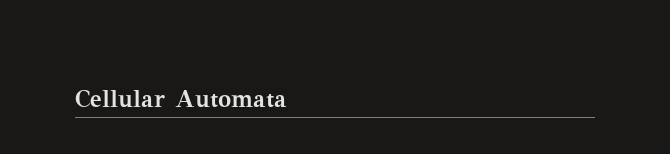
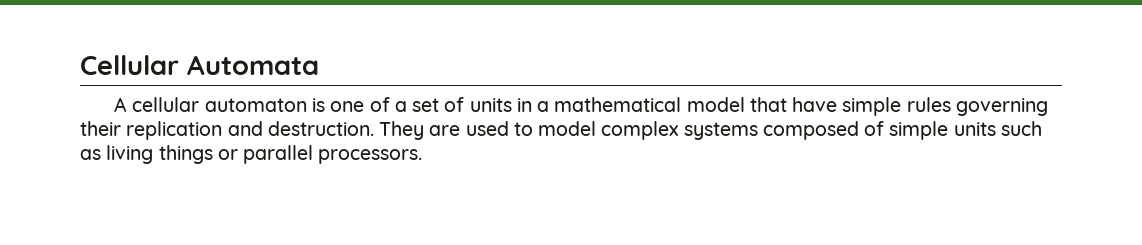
(287, 99) none -> [114,97,1048,116] [80,121,1042,140] [80,145,423,164] // A cellular automaton is one of a set of units in a mathematical model that have simple rules governing their replication and destruction. They are used to model complex systems composed of simple units such as living things or parallel processors.

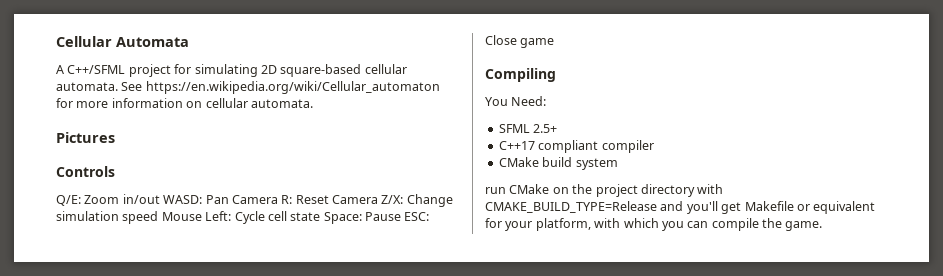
[132,97,1048,116] [80,121,1042,140] [80,145,423,164] cellular automaton is one of a set of units in a mathematical model that have simple rules governing their replication and destruction. They are used to model complex systems composed of simple units such as living things or parallel processors. -> [67,64,407,77] [56,81,440,94] [56,98,313,108] [56,132,115,143] [56,166,115,177] [56,194,453,207] [56,211,430,224] [485,35,555,48] [485,68,556,82] [485,96,547,106] [498,124,558,133] [498,140,654,153] [498,157,618,170] [485,184,724,197] [485,201,876,214] [485,218,823,231] C++/SFML project for simulating 2D square-based cellular automata. See https://en.wikipedia.org/wiki/Cellular_automaton for more information on cellular automata. // Pictures // Controls // Q/E: Zoom in/out WASD: Pan Camera R: Reset Camera Z/X: Change simulation speed Mouse Left: Cycle cell state Space: Pause ESC: Close game // Compiling // You Need: // SFML 2.5+ // C++17 compliant compiler // CMake build system // run CMake on the project directory with CMAKE_BUILD_TYPE=Release and you'll get Makefile or equivalent for your platform, with which you can compile the game.

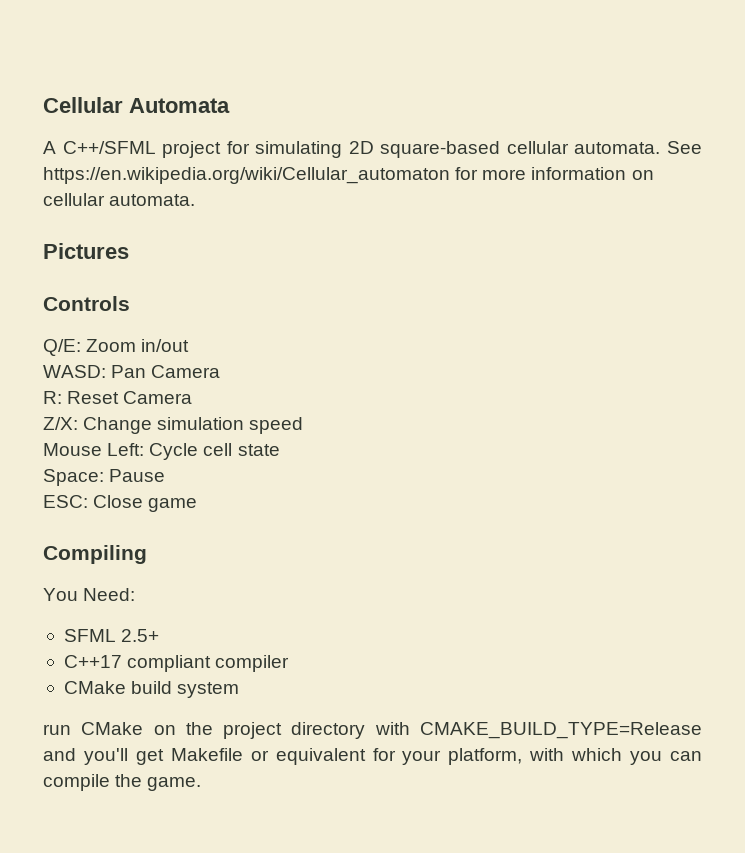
(160, 199) none -> (190, 345) //
(278, 199) none -> (221, 371) //
(378, 199) none -> (193, 397) //
(159, 217) none -> (304, 425) //
(321, 216) none -> (280, 450) //
(401, 216) none -> (166, 475) //

